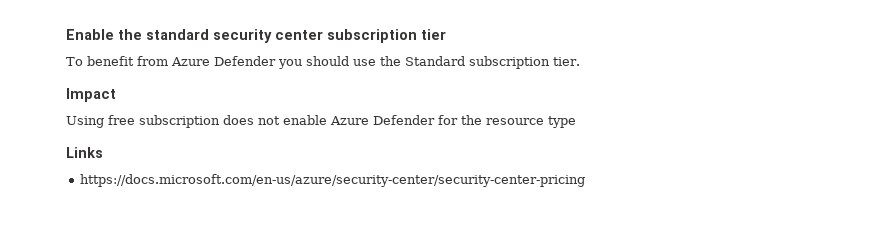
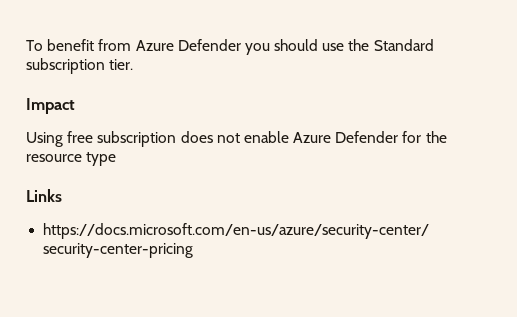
[66,29,446,43] Enable the standard security center subscription tier // -> (26, 45) none

